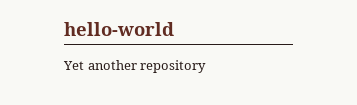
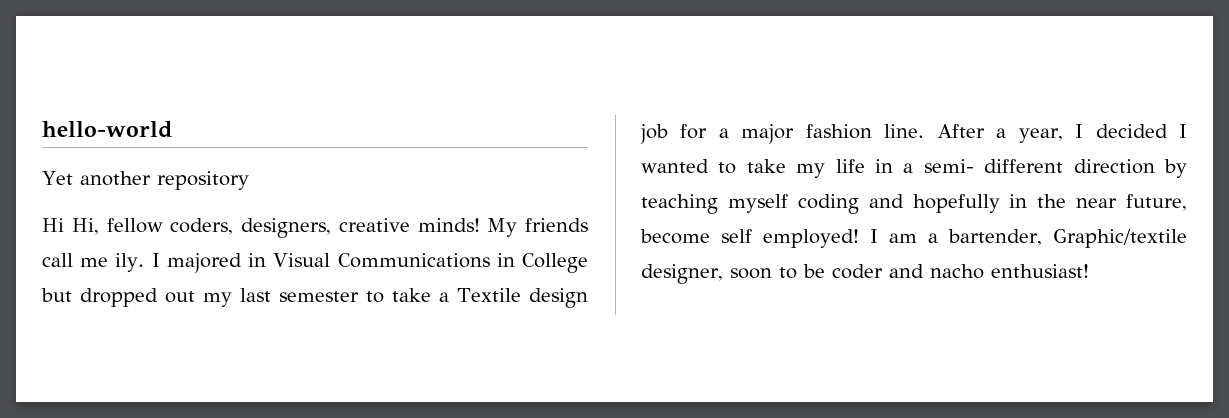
(207, 66) none -> [42,218,588,238] [42,253,588,273] [41,288,588,308] [640,124,1187,144] [641,159,1187,178] [641,194,1187,214] [640,229,1187,248] [641,264,1089,284] // Hi Hi, fellow coders, designers, creative minds! My friends call me ily. I majored in Visual Communications in College but dropped out my last semester to take a Textile design job for a major fashion line. After a year, I decided I wanted to take my life in a semi- different direction by teaching myself coding and hopefully in the near future, become self employed! I am a bartender, Graphic/textile designer, soon to be coder and nacho enthusiast!

